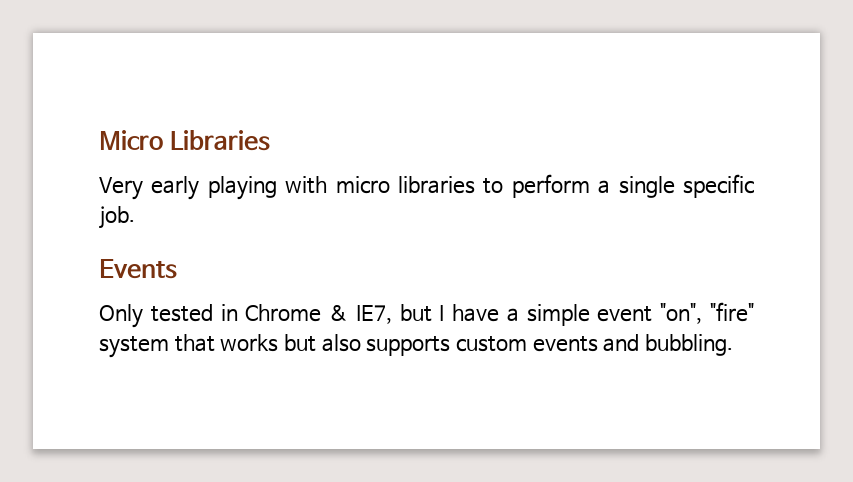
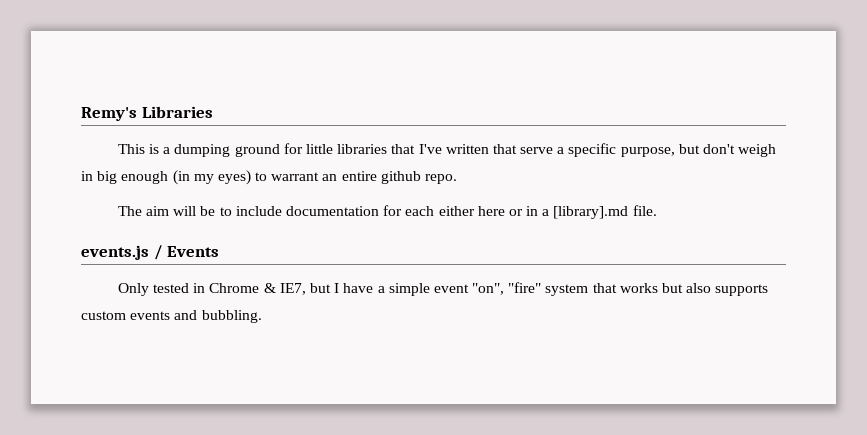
[99,130,163,150] Micro -> [81,107,137,121] Remy's
[99,174,755,200] [99,206,135,229] Very early playing with micro libraries to perform a single specific job. // -> [117,143,777,157] [81,170,458,185] [117,205,657,219] [81,245,163,260] This is a dumping ground for little libraries that I've written that serve a specific purpose, but don't weigh in big enough (in my eyes) to warrant an entire github repo. // The aim will be to include documentation for each either here or in a [library].md file. // events.js /

